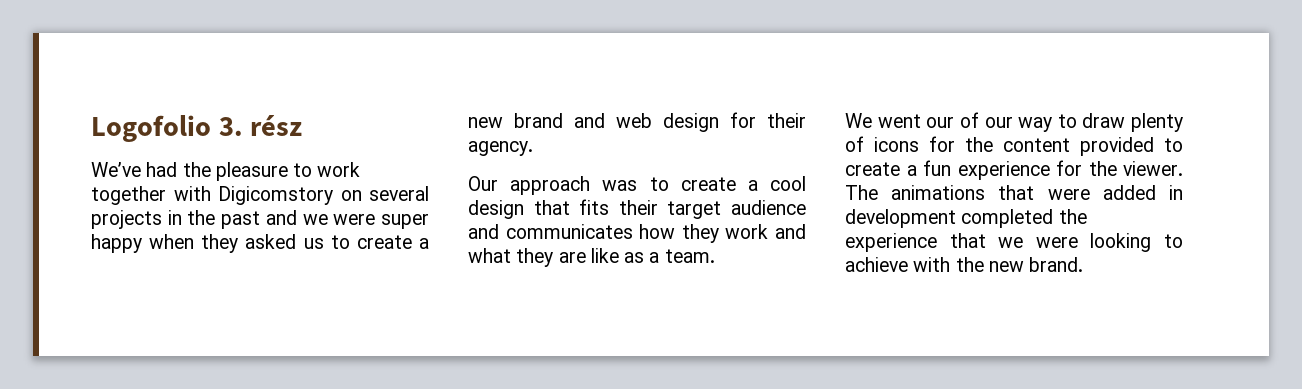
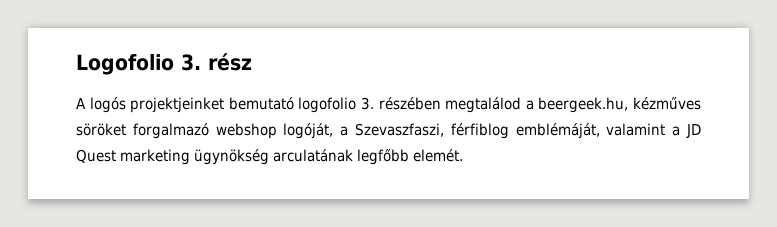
[91,162,361,181] [91,186,429,205] [91,210,430,229] [91,234,429,253] [468,112,806,132] [468,141,533,156] [468,176,806,195] [468,199,806,219] [468,224,806,243] [468,248,715,267] [845,112,1183,132] [845,136,1183,156] [845,160,1183,180] [845,185,1183,200] [845,209,1087,228] [845,233,1183,252] [845,257,1084,272] We’ve had the pleasure to work together with Digicomstory on several projects in the past and we were super happy when they asked us to create a new brand and web design for their agency. // Our approach was to create a cool design that fits their target audience and communicates how they work and what they are like as a team. // We went our of our way to draw plenty of icons for the content provided to create a fun experience for the viewer. The animations that were added in development completed the experience that we were looking to achieve with the new brand. -> [76,97,702,113] [76,123,701,139] [76,149,464,165] A logós projektjeinket bemutató logofolio 3. részében megtalálod a beergeek.hu, kézműves söröket forgalmazó webshop logóját, a Szevaszfaszi, férfiblog emblémáját, valamint a JD Quest marketing ügynökség arculatának legfőbb elemét.

